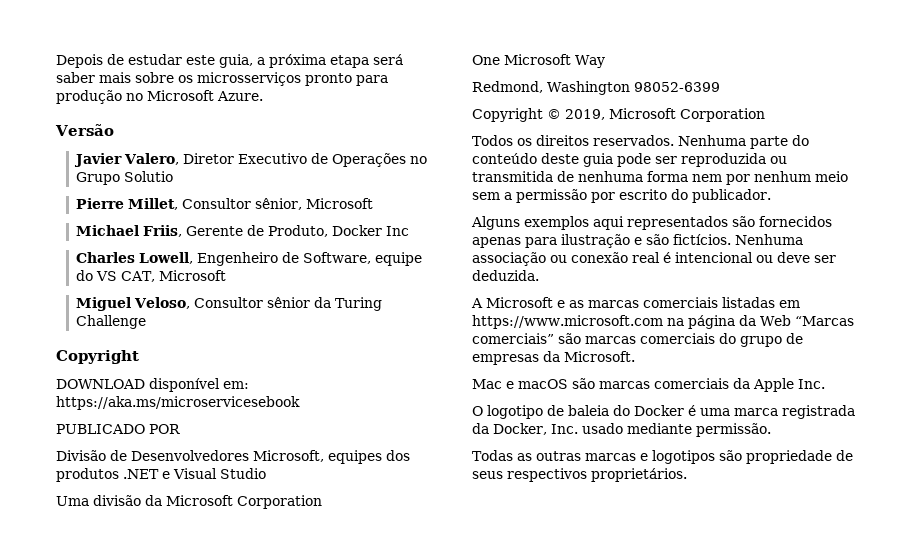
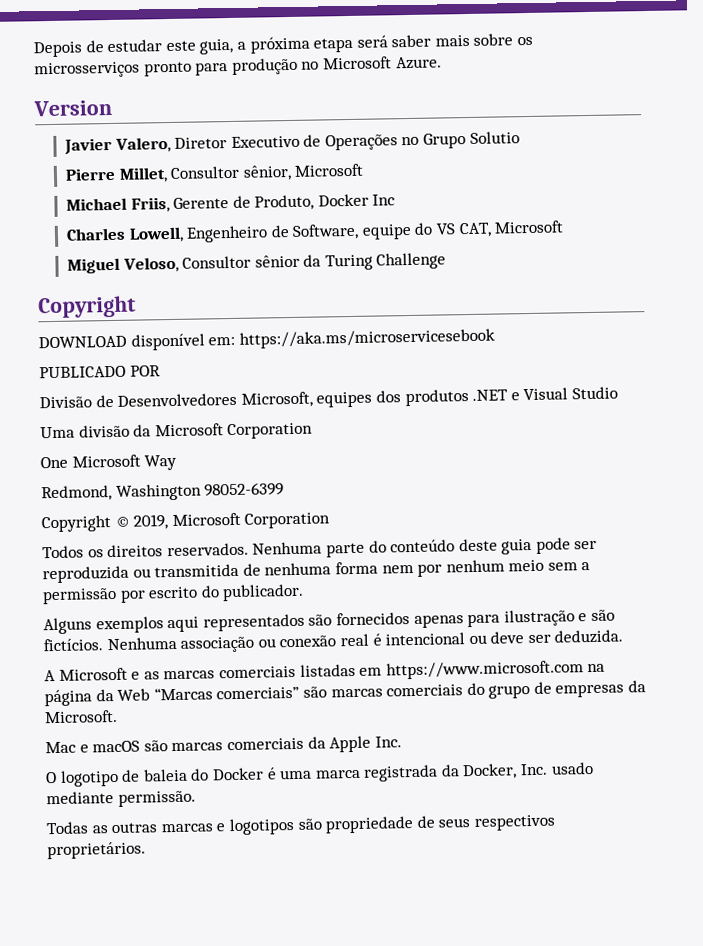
[55,124,114,136] Versão -> [33,99,112,117] Version

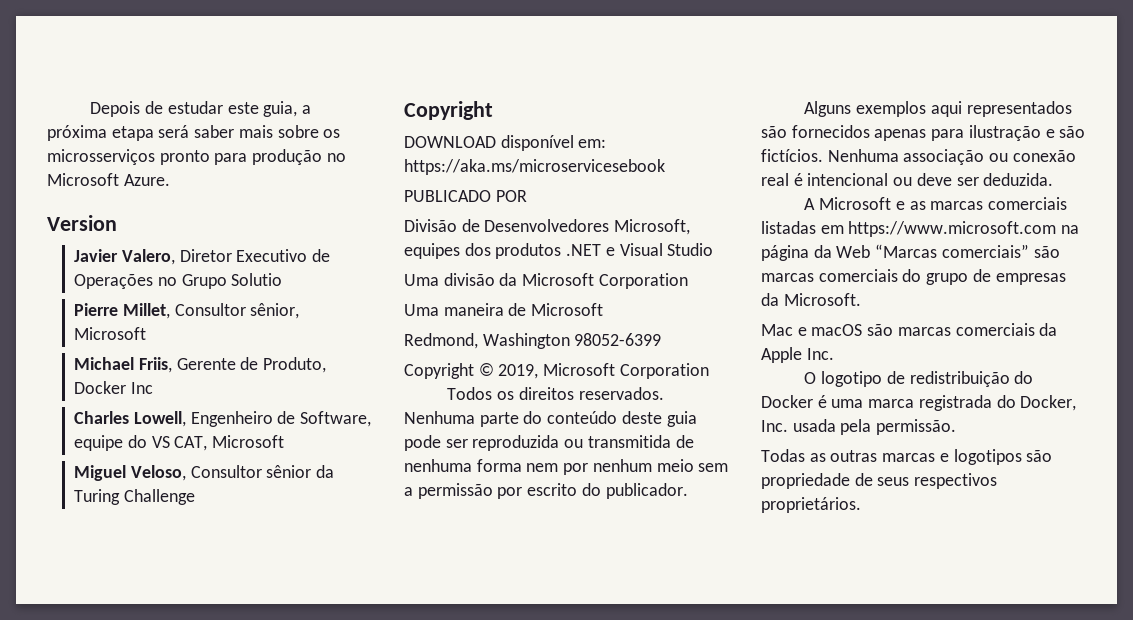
[40,454,178,471] One Microsoft Way -> [404,303,604,316] Uma maneira de Microsoft
[142,768,188,782] baleia -> [909,371,1010,387] redistribuição
[440,764,460,777] da -> [996,395,1016,408] do
[550,761,594,775] [46,791,114,805] usado mediante -> [792,419,872,435] usada pela

